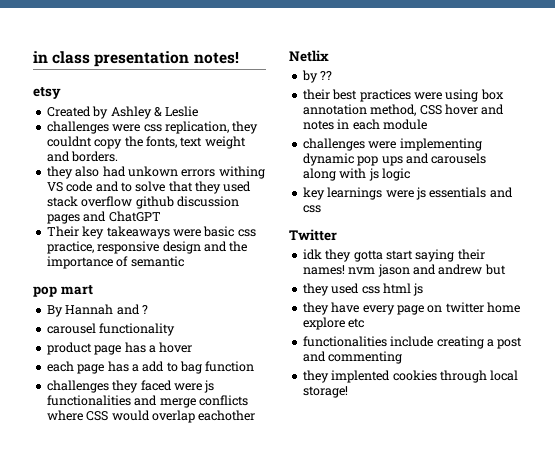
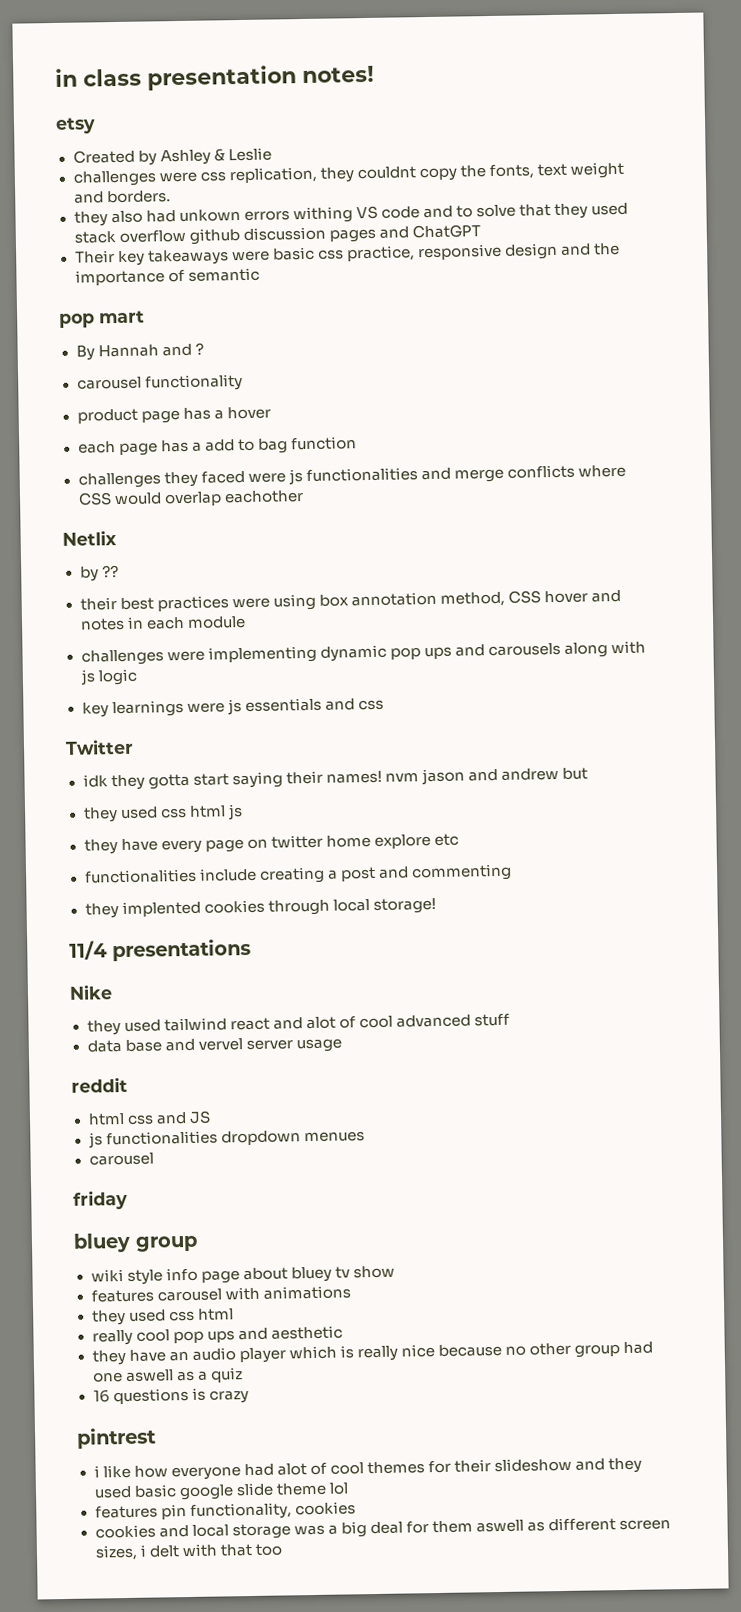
(348, 392) none -> [69,938,251,962] [69,984,113,1000] [86,1013,510,1036] [86,1038,342,1053] [71,1076,128,1093] [87,1110,211,1126] [87,1130,365,1149] [88,1152,154,1166] [73,1189,128,1210] [73,1232,198,1253] [90,1265,395,1285] [90,1285,351,1303] [91,1308,234,1326] [91,1325,343,1346] [91,1341,654,1366] [92,1367,243,1383] [92,1387,249,1405] [76,1427,157,1449] [93,1457,643,1481] [93,1482,349,1501] [94,1501,356,1520] [94,1517,672,1540] [94,1543,283,1561] // 11/4 presentations // Nike // they used tailwind react and alot of cool advanced stuff // data base and vervel server usage // reddit // html css and JS // js functionalities dropdown menues // carousel // friday // bluey group // wiki style info page about bluey tv show // features carousel with animations // they used css html // really cool pop ups and aesthetic // they have an audio player which is really nice because no other group had one aswell as a quiz // 16 questions is crazy // pintrest // i like how everyone had alot of cool themes for their slideshow and they used basic google slide theme lol // features pin functionality, cookies // cookies and local storage was a big deal for them aswell as different screen sizes, i delt with that too

